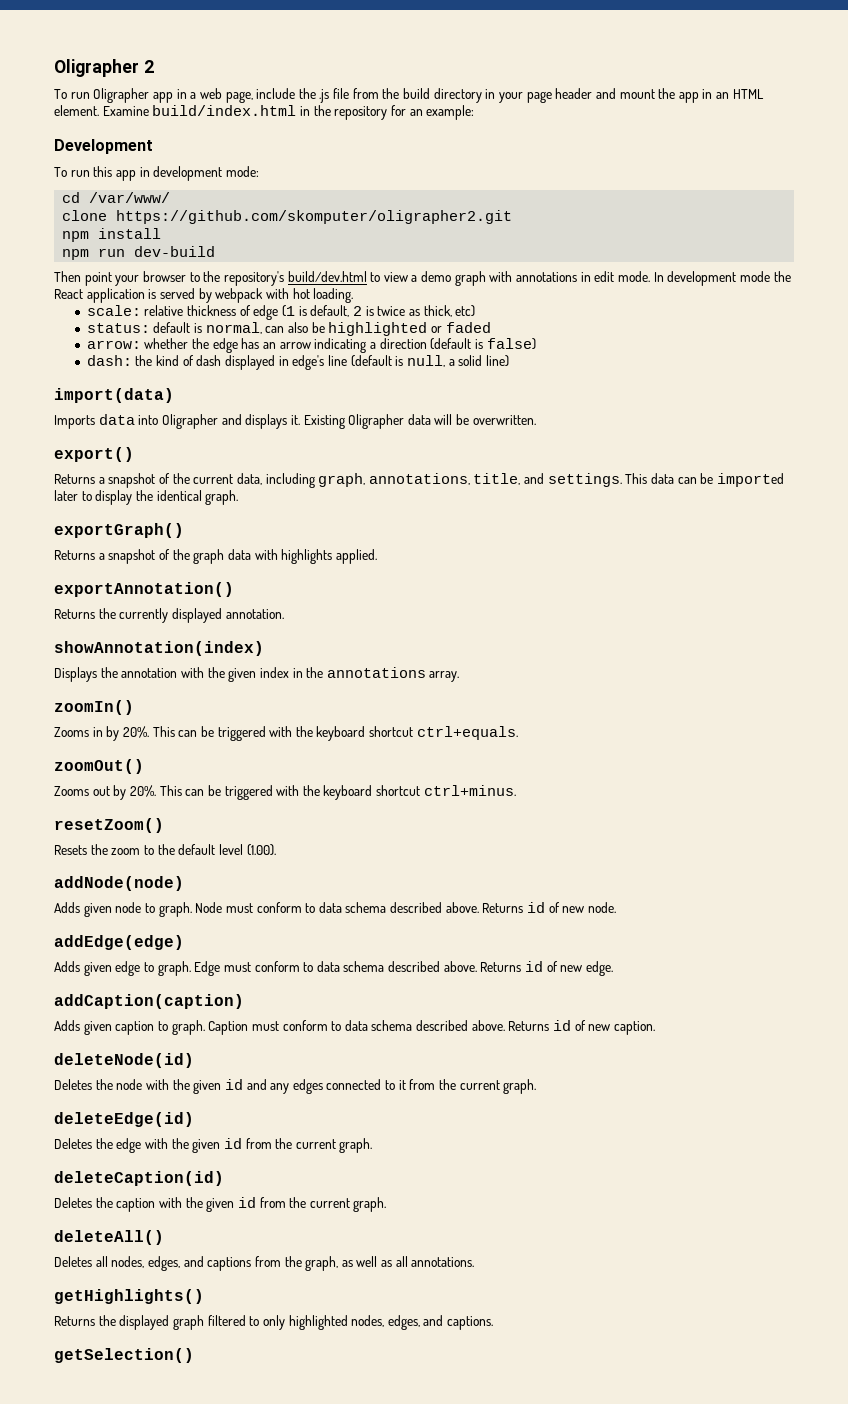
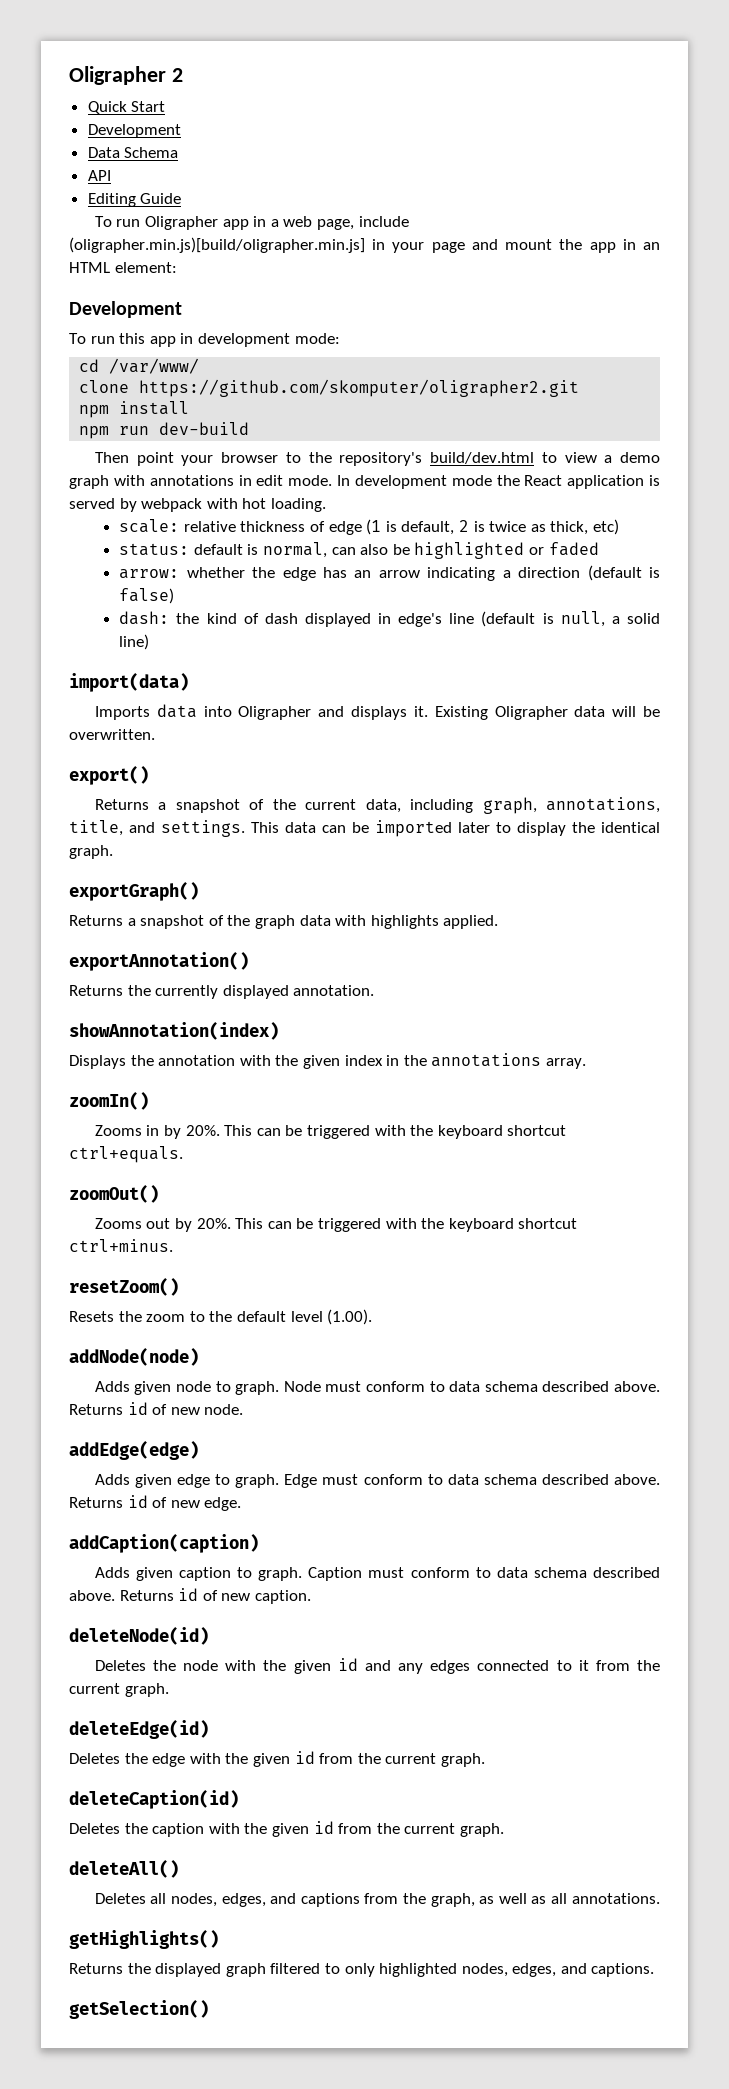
(154, 66) none -> [87,101,166,114] [87,124,181,138] [87,147,179,158] [87,170,111,181] [87,193,182,207] // Quick Start // Development // Data Schema // API // Editing Guide
[298,88,482,103] the .js file from the build directory -> [69,237,365,253] (oligrapher.min.js)[build/oligrapher.min.js]
[555,88,593,99] header -> (465, 247) none
[54,105,475,120] element. Examine build/index.html in the repository for an example: -> [114,262,177,273] element:

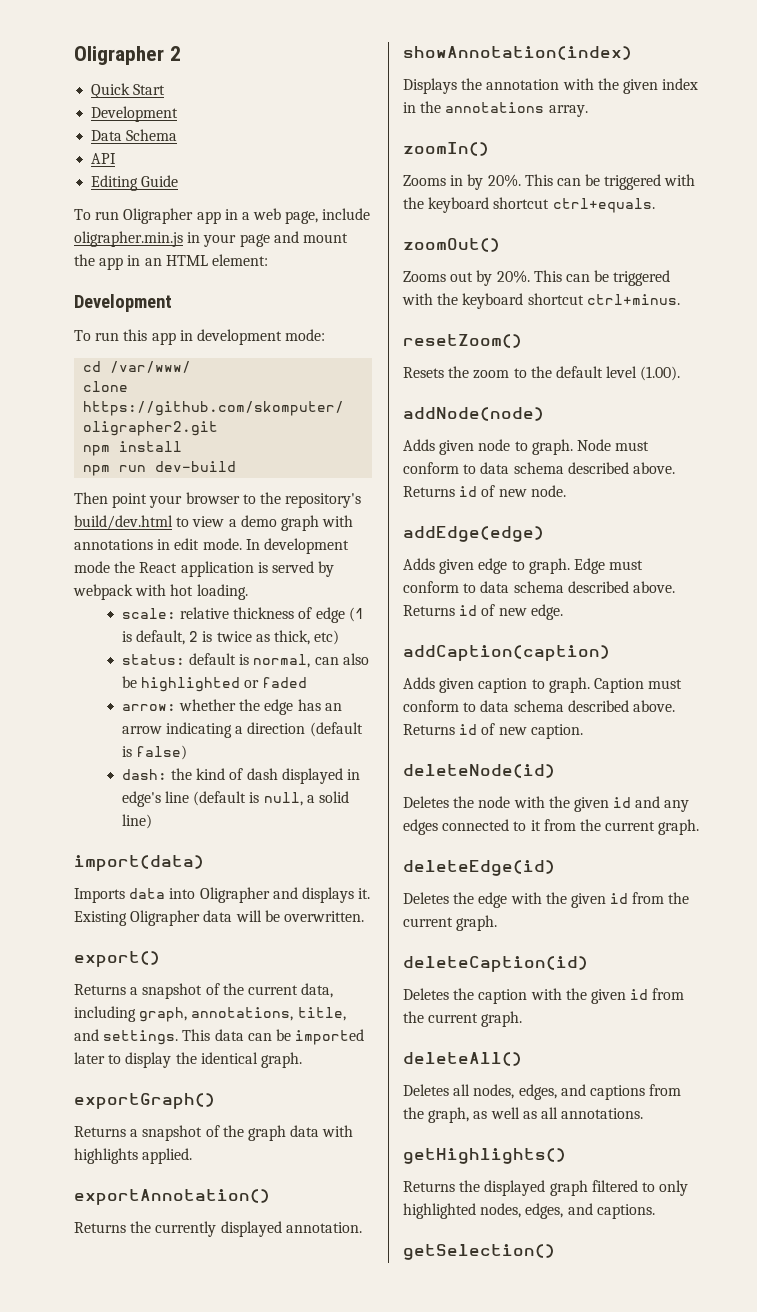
[69,237,365,253] (oligrapher.min.js)[build/oligrapher.min.js] -> [74,231,183,247] oligrapher.min.js

